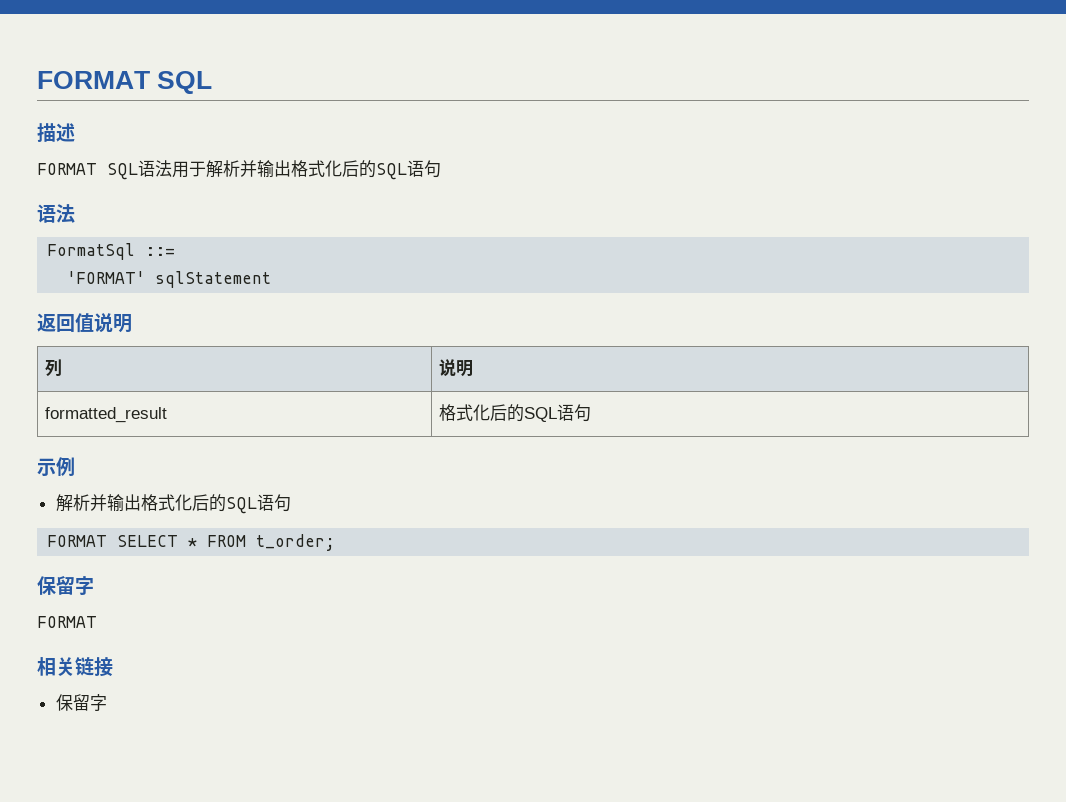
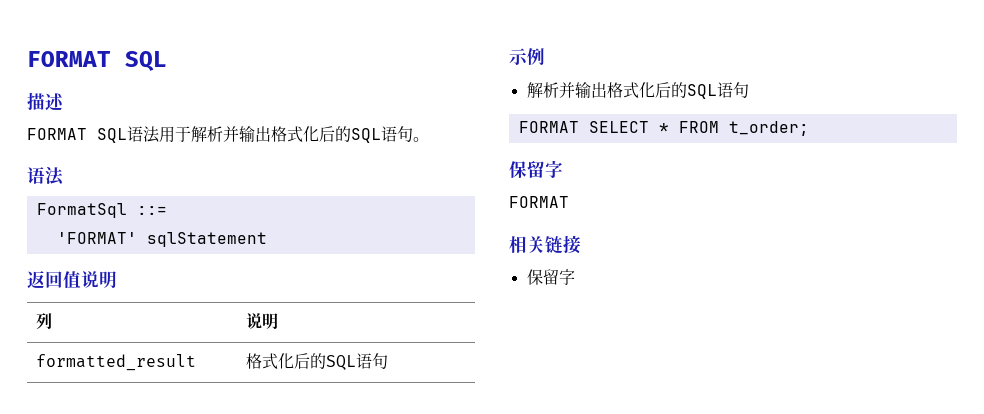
(441, 169) none -> [413,137,429,142] 。

